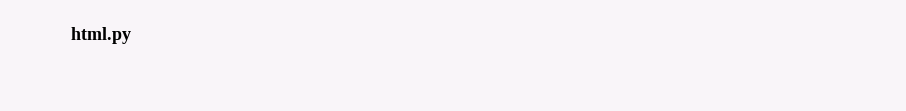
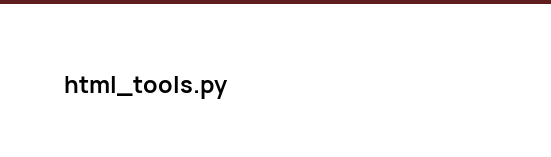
[71,27,131,44] html.py -> [64,76,228,99] html_tools.py

